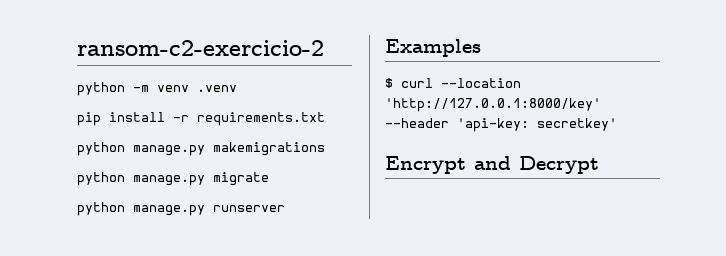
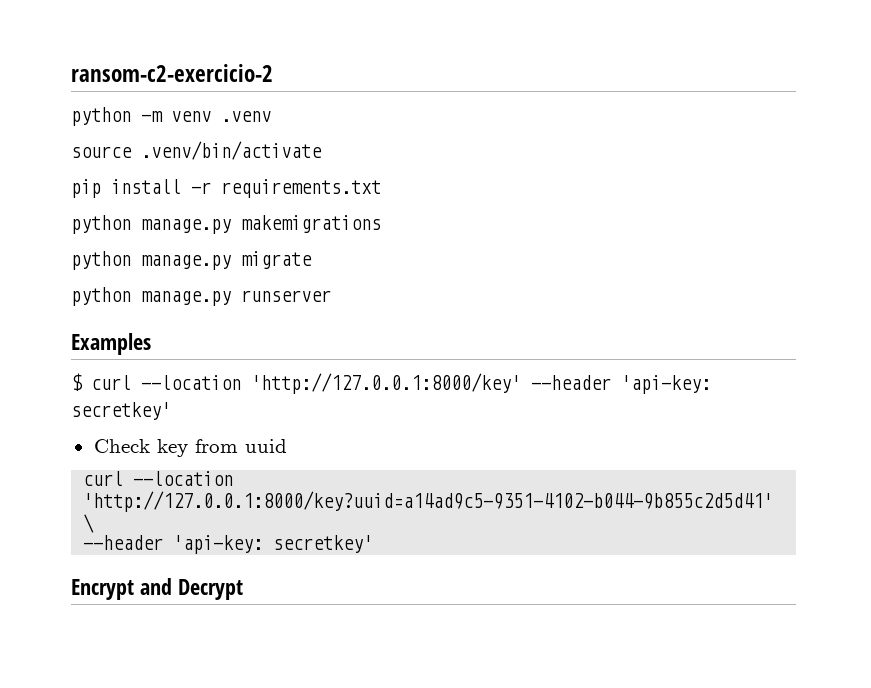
(237, 88) none -> [71,141,322,160] // source .venv/bin/activate
(617, 124) none -> [93,439,287,457] [83,471,234,486] [83,491,774,512] [83,514,95,533] [83,535,374,554] // Check key from uuid // curl --location 'http://127.0.0.1:8000/key?uuid=a14ad9c5-9351-4102-b044-9b855c2d5d41' \ // --header 'api-key: secretkey'

